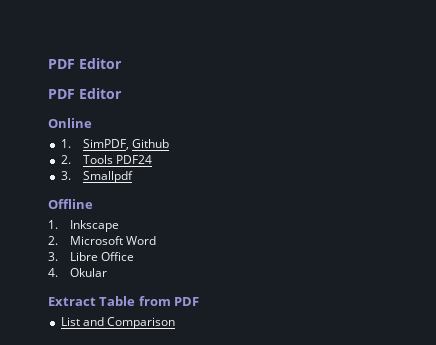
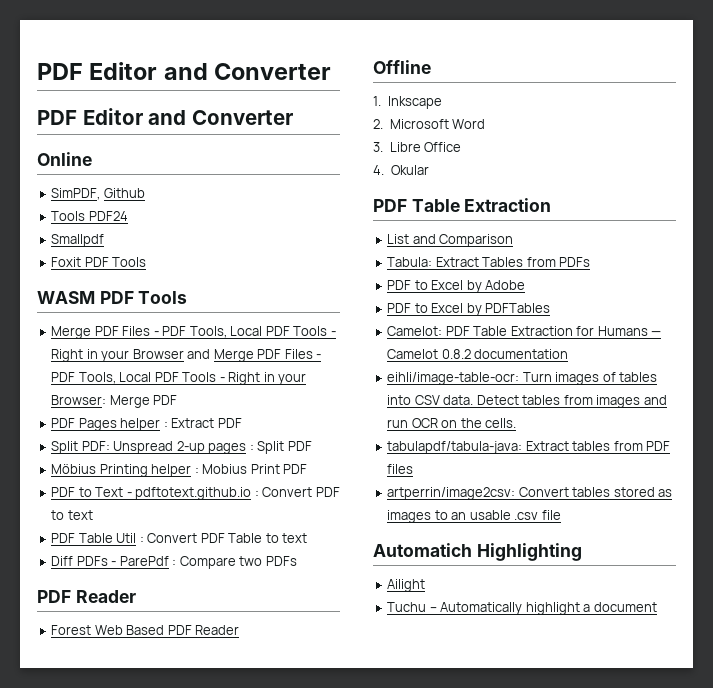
[48,58,122,69] [48,88,122,99] PDF Editor // PDF Editor -> [37,62,332,80] [37,108,293,125] PDF Editor and Converter // PDF Editor and Converter
[60,139,71,148] 1. -> (92, 159) none
[60,155,71,164] 2. -> (145, 193) none
[60,171,71,180] 3. -> (128, 216) none
(133, 177) none -> [51,257,147,267] [37,291,188,304] [51,326,336,339] [51,349,322,362] [51,372,307,385] [51,395,178,408] [51,418,242,431] [51,441,312,454] [51,464,308,477] [51,487,340,500] [51,510,93,520] [51,533,308,543] [51,556,297,569] [37,590,136,603] [51,625,240,635] // Foxit PDF Tools // WASM PDF Tools // Merge PDF Files - PDF Tools, Local PDF Tools - Right in your Browser and Merge PDF Files - PDF Tools, Local PDF Tools - Right in your Browser: Merge PDF // PDF Pages helper : Extract PDF // Split PDF: Unspread 2-up pages : Split PDF // Möbius Printing helper : Mobius Print PDF // PDF to Text - pdftotext.github.io : Convert PDF to text // PDF Table Util : Convert PDF Table to text // Diff PDFs - ParePdf : Compare two PDFs // PDF Reader // Forest Web Based PDF Reader
[48,296,200,306] Extract Table from PDF -> [373,198,552,212] PDF Table Extraction
(175, 323) none -> [387,257,591,267] [387,280,526,293] [387,303,551,316] [387,326,662,336] [387,349,569,359] [387,372,658,385] [387,395,667,408] [387,418,517,428] [387,441,671,454] [387,464,414,474] [387,487,673,500] [387,510,561,523] [373,543,582,561] [387,579,426,592] [387,602,657,615] // Tabula: Extract Tables from PDFs // PDF to Excel by Adobe // PDF to Excel by PDFTables // Camelot: PDF Table Extraction for Humans — Camelot 0.8.2 documentation // eihli/image-table-ocr: Turn images of tables into CSV data. Detect tables from images and run OCR on the cells. // tabulapdf/tabula-java: Extract tables from PDF files // artperrin/image2csv: Convert tables stored as images to an usable .csv file // Automatich Highlighting // Ailight // Tuchu – Automatically highlight a document

